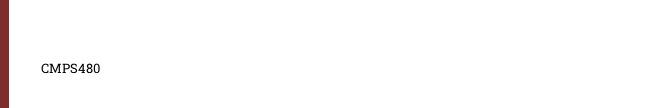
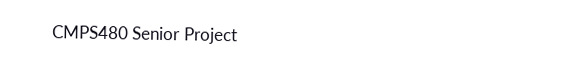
(100, 68) none -> [131,26,238,45] Senior Project

